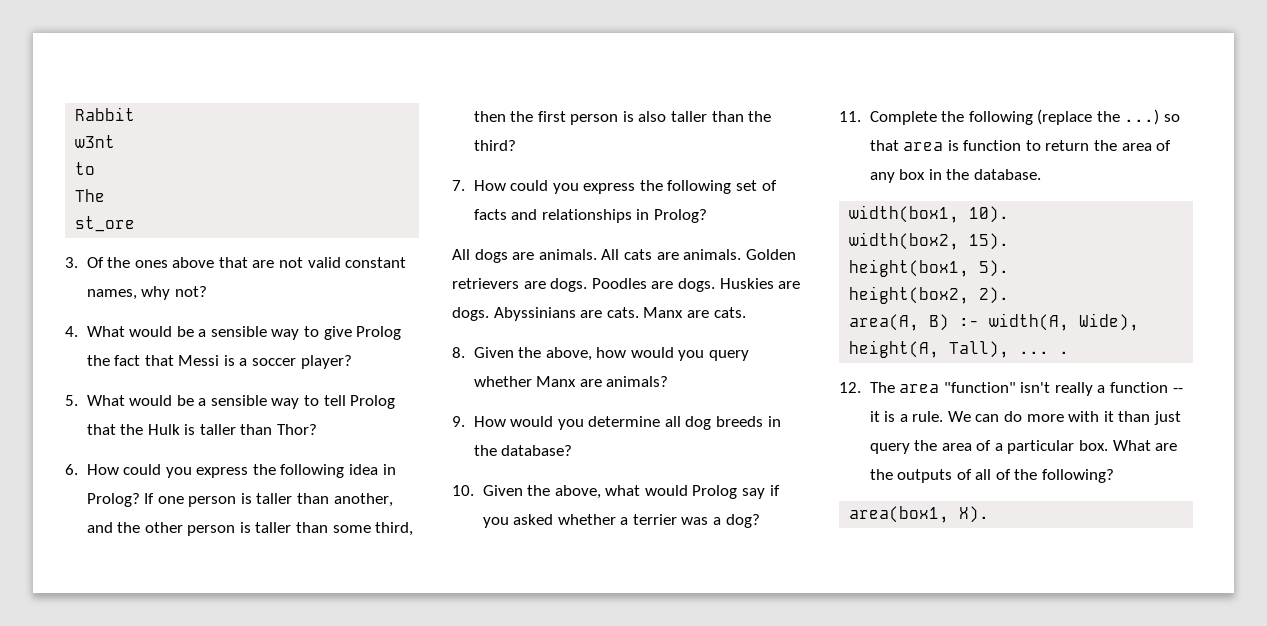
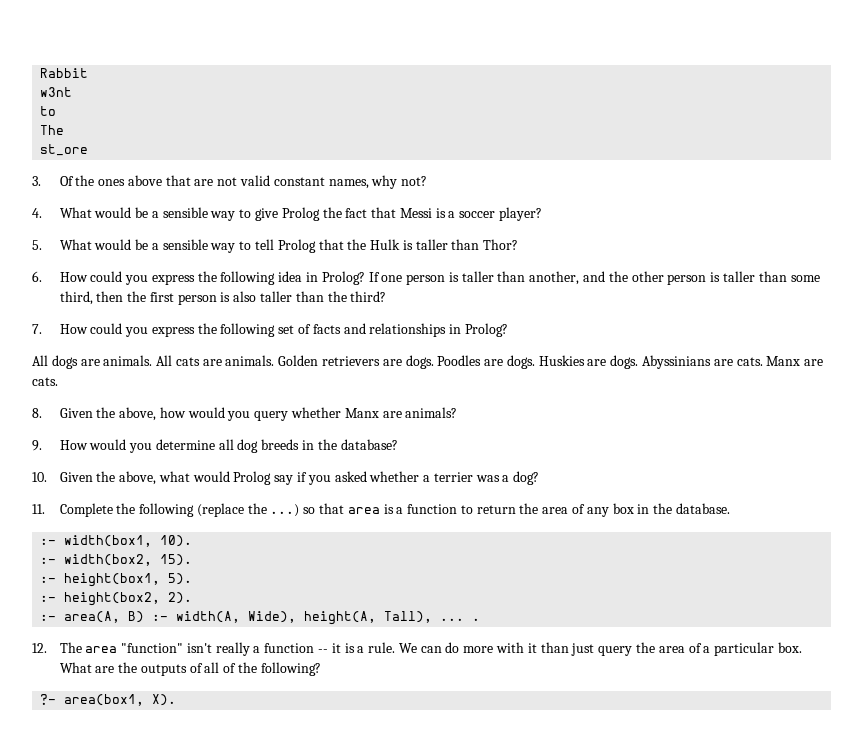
(959, 145) none -> [396,507,404,514] a
(1041, 174) none -> [40,538,57,545] :-
(1010, 214) none -> [40,557,57,564] :-
(1010, 241) none -> [40,576,57,583] :-
(1010, 268) none -> [40,595,57,602] :-
(1010, 295) none -> [40,614,57,621] :-
(1115, 476) none -> [40,694,57,705] ?-

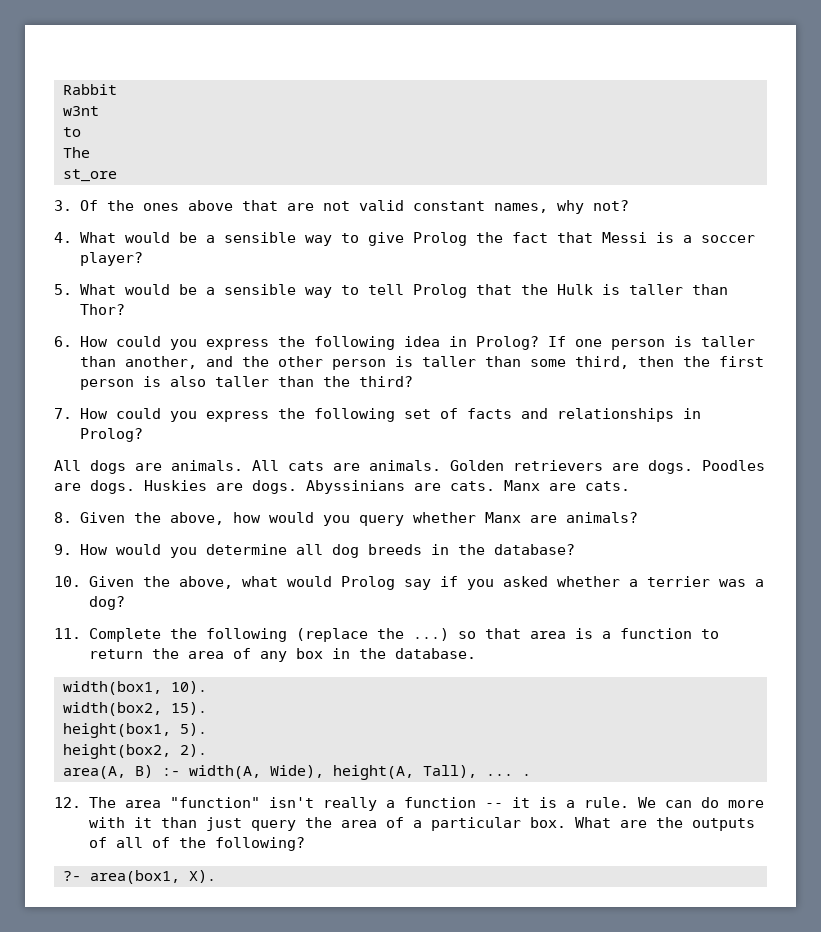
[40,538,57,545] :- -> (476, 653) none
[40,557,57,564] :- -> (207, 687) none
[40,576,57,583] :- -> (207, 708) none
[40,595,57,602] :- -> (207, 729) none
[40,614,57,621] :- -> (207, 750) none

